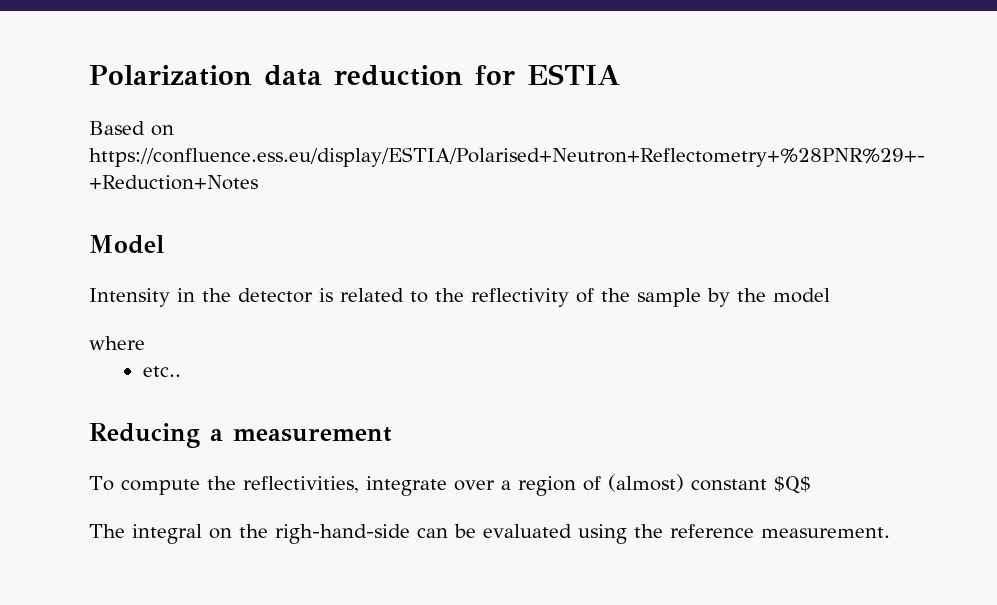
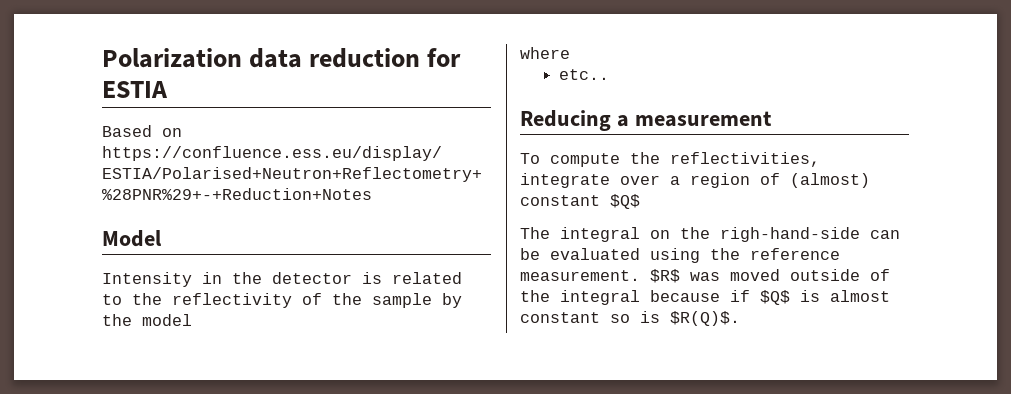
(890, 532) none -> [650,269,890,283] [520,290,890,305] [520,311,740,326] $R$ was moved outside of the integral because if $Q$ is almost constant so is $R(Q)$.

